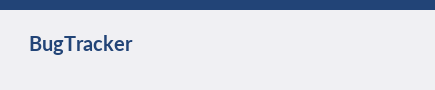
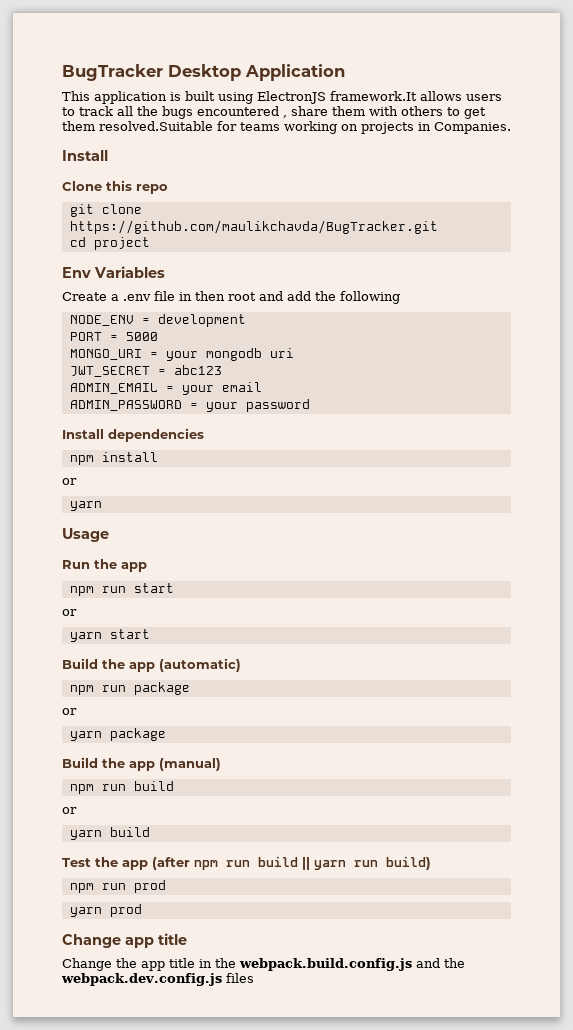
(133, 45) none -> [168,64,345,81] [62,91,502,104] [62,106,486,119] [62,121,511,134] [62,150,108,161] [62,180,168,194] [69,204,142,217] [69,220,438,234] [69,237,150,250] [62,266,165,278] [62,291,400,304] [69,314,246,327] [69,332,158,341] [69,348,294,361] [69,365,222,377] [69,382,262,395] [69,399,310,412] [62,428,204,442] [69,452,158,465] [62,478,77,485] [69,501,102,511] [62,528,109,542] [62,559,147,572] [69,583,174,596] [62,609,77,616] [69,629,150,642] [62,658,241,672] [69,682,190,695] [62,708,77,715] [69,728,166,741] [62,757,221,771] [69,781,174,794] [62,807,77,814] [69,827,150,840] [62,856,431,870] [69,880,166,893] [69,904,142,917] [62,933,187,948] [62,958,465,971] [61,973,254,986] Desktop Application // This application is built using ElectronJS framework.It allows users to track all the bugs encountered , share them with others to get them resolved.Suitable for teams working on projects in Companies. // Install // Clone this repo // git clone https://github.com/maulikchavda/BugTracker.git // cd project // Env Variables // Create a .env file in then root and add the following // NODE_ENV = development // PORT = 5000 // MONGO_URI = your mongodb uri // JWT_SECRET = abc123 // ADMIN_EMAIL = your email // ADMIN_PASSWORD = your password // Install dependencies // npm install // or // yarn // Usage // Run the app // npm run start // or // yarn start // Build the app (automatic) // npm run package // or // yarn package // Build the app (manual) // npm run build // or // yarn build // Test the app (after npm run build || yarn run build) // npm run prod // yarn prod // Change app title // Change the app title in the webpack.build.config.js and the webpack.dev.config.js files

